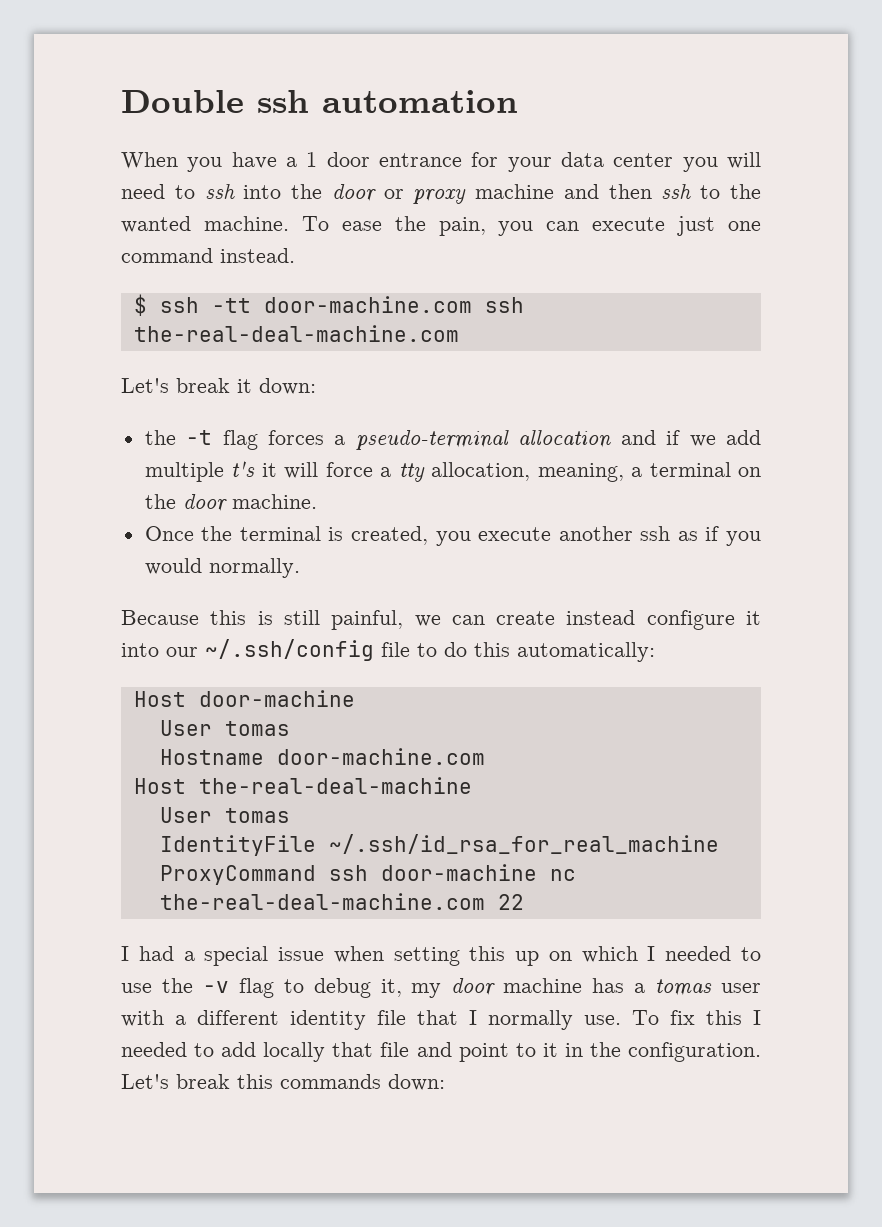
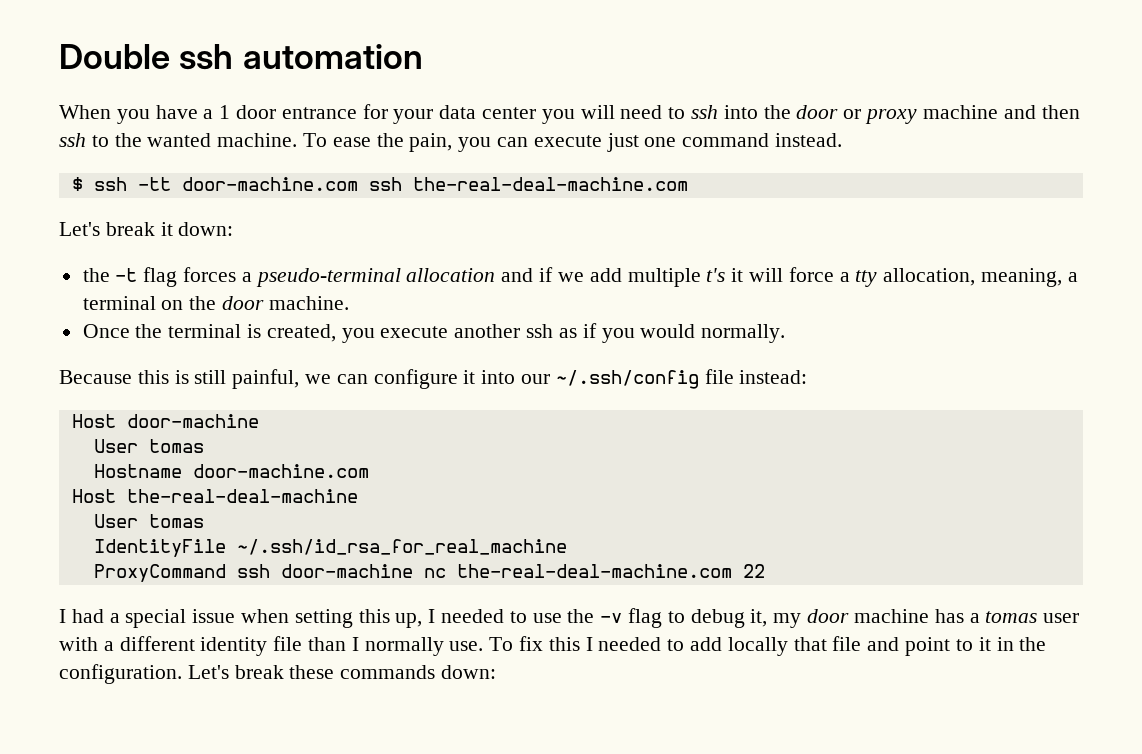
[496,610,636,625] create instead -> (368, 379) none
[417,642,655,662] to do this automatically: -> [739,370,808,384] instead:
[515,946,638,966] up on which -> [395,613,423,628] up,
[417,1010,458,1025] that -> [308,637,347,651] than
[237,1074,273,1089] this -> [289,665,335,679] these

